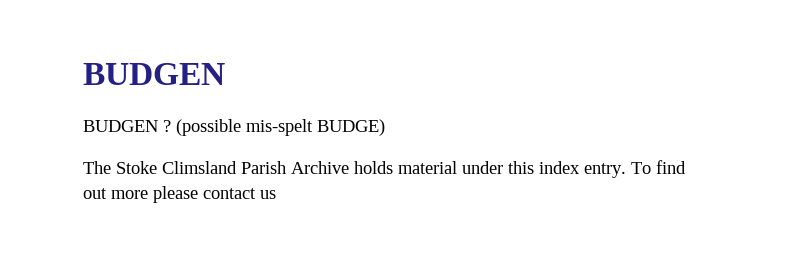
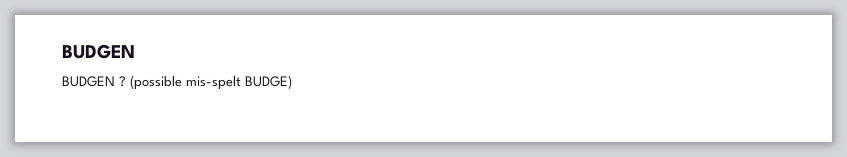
[83,160,686,178] [83,186,276,203] // The Stoke Climsland Parish Archive holds material under this index entry. To find out more please contact us -> (292, 82) none

